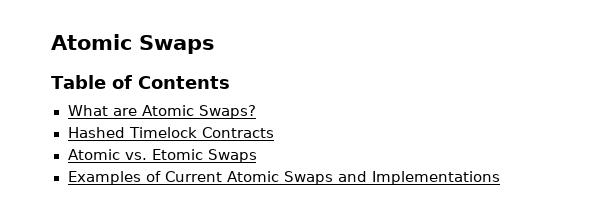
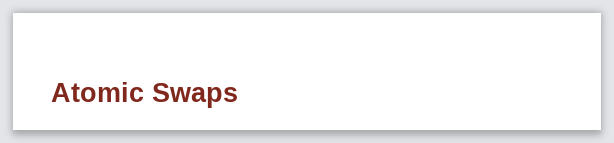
[51,34,215,54] [51,75,230,89] [67,105,256,119] [67,127,274,138] [67,149,257,163] [67,171,500,185] Atomic Swaps // Table of Contents // What are Atomic Swaps? // Hashed Timelock Contracts // Atomic vs. Etomic Swaps // Examples of Current Atomic Swaps and Implementations -> [51,82,238,108] Atomic Swaps

